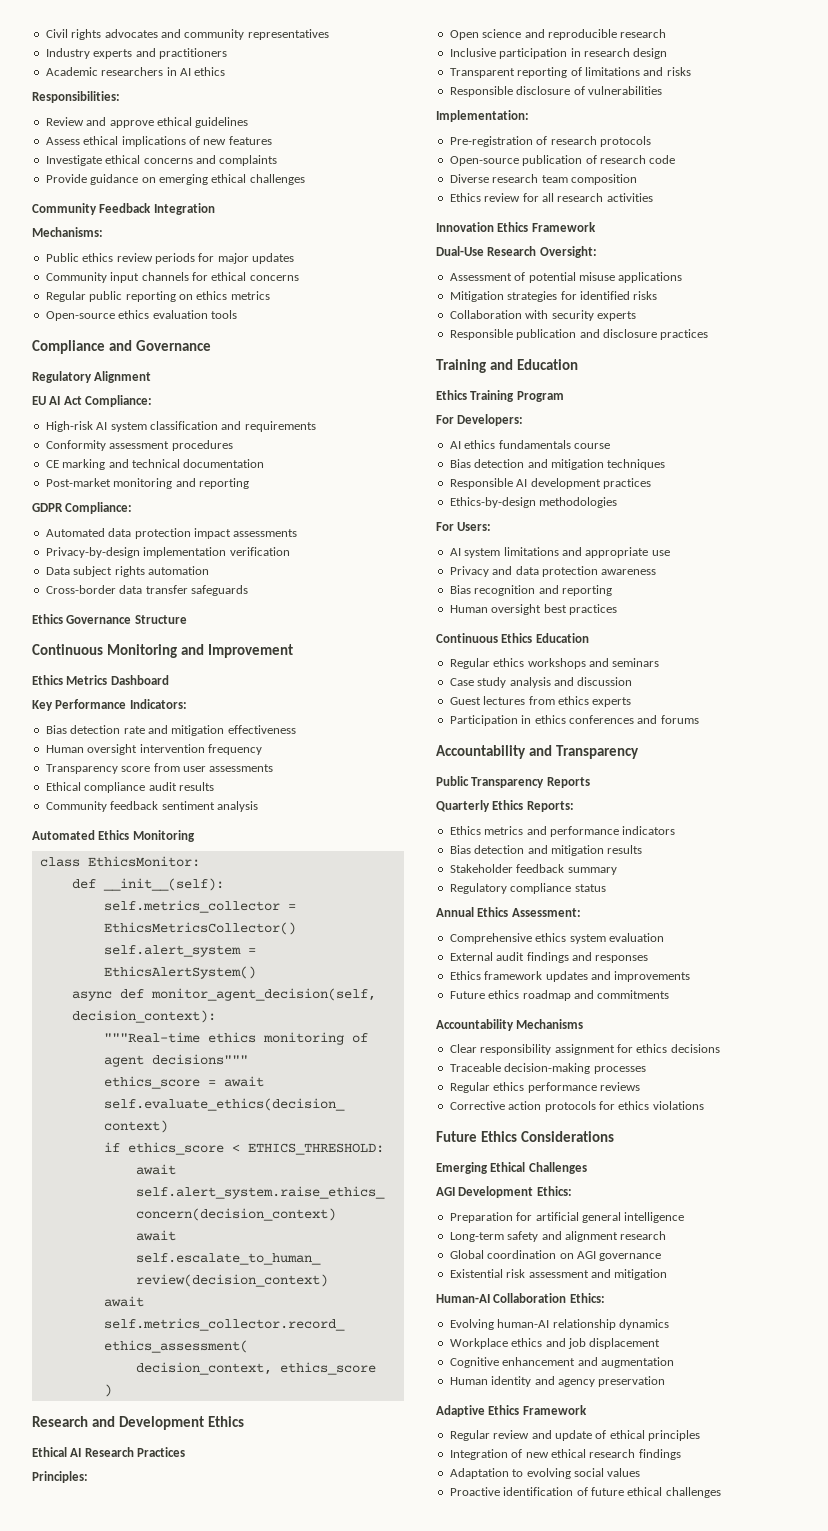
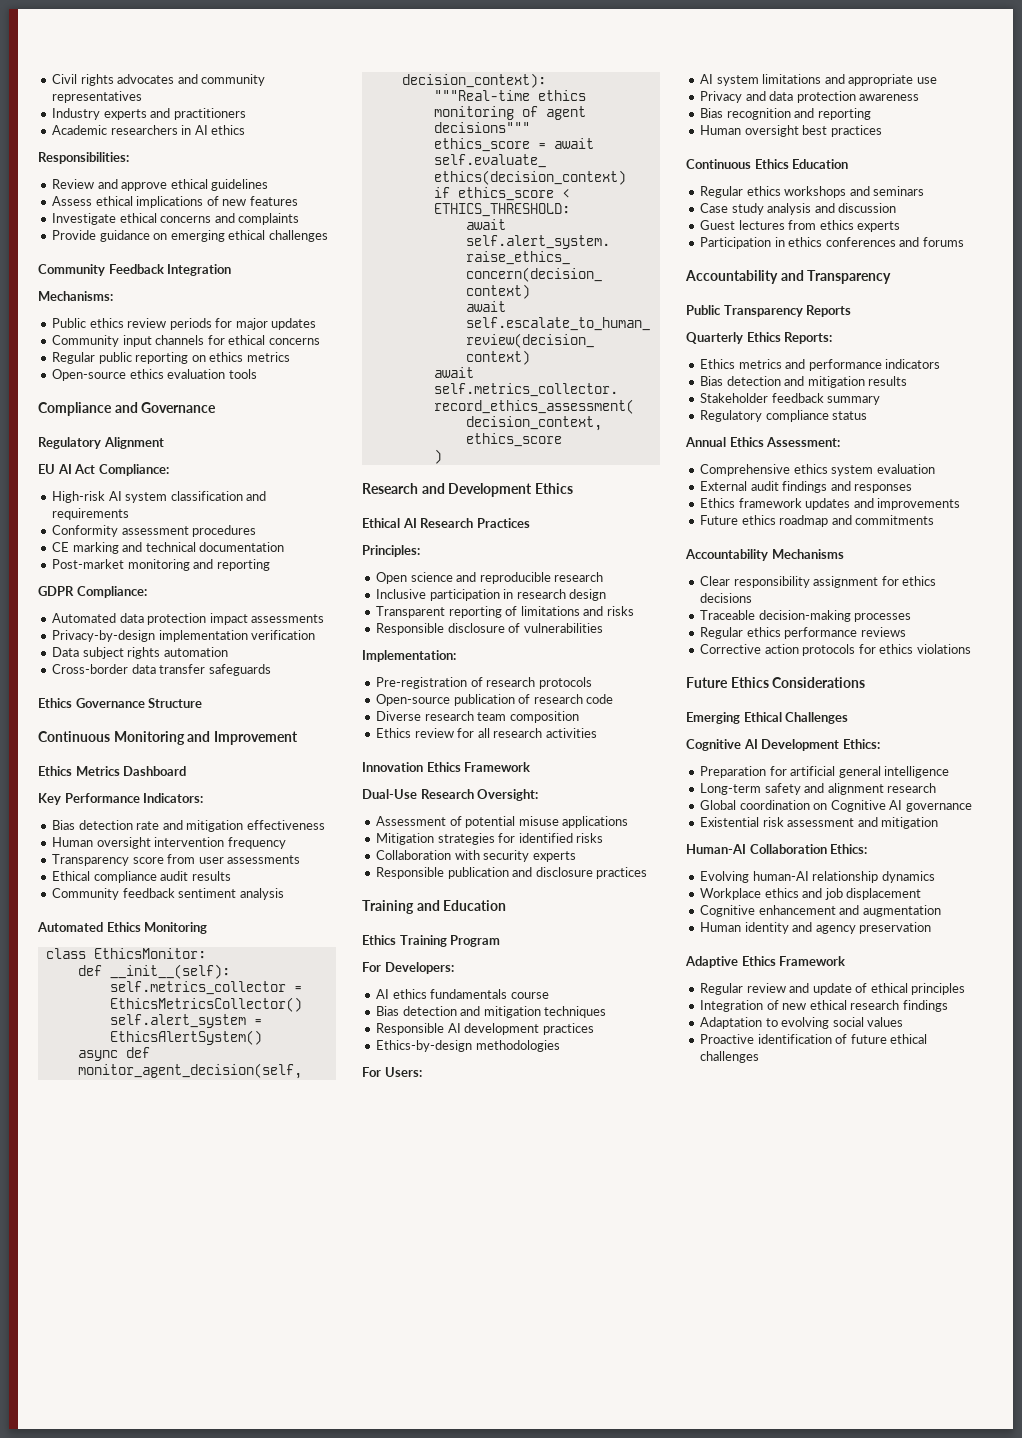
[436,1187,455,1196] AGI -> [686,739,758,751] Cognitive AI
[576,1251,596,1259] AGI -> [830,800,903,812] Cognitive AI

